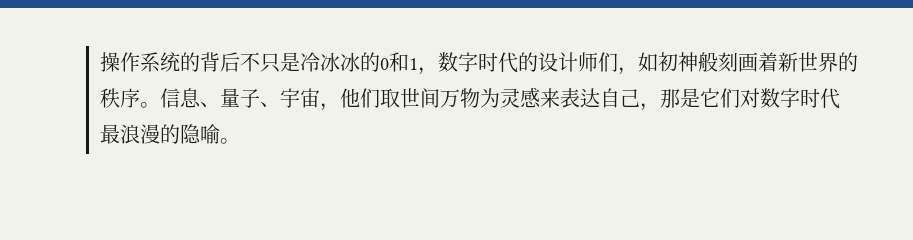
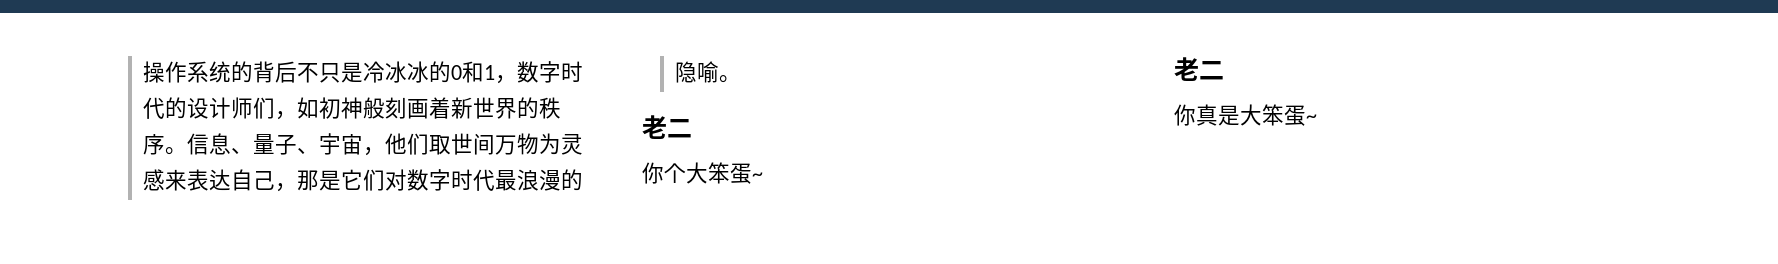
(240, 141) none -> [642,115,692,139] [642,162,763,184] [1174,57,1224,81] [1174,104,1317,126] // 老二 // 你个大笨蛋~ // 老二 // 你真是大笨蛋~

